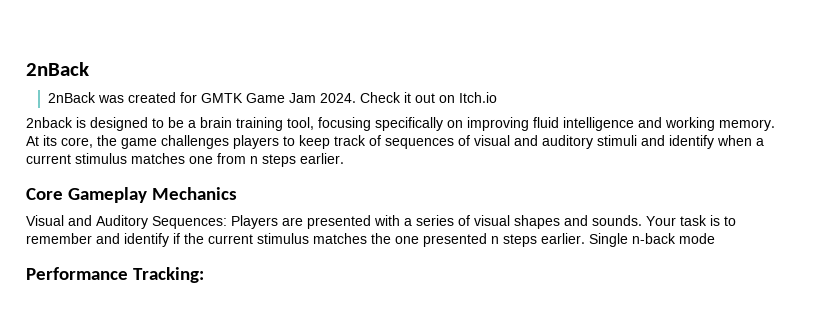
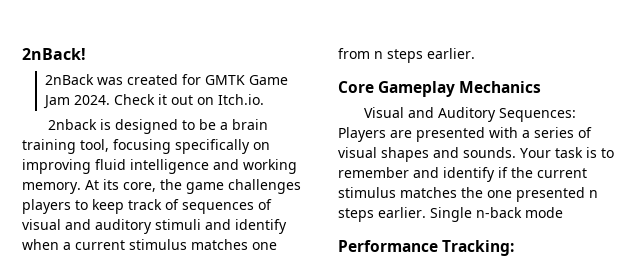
[26,62,89,76] 2nBack -> [22,48,86,60] 2nBack!
[458,92,497,103] Itch.io -> [217,94,264,105] Itch.io.

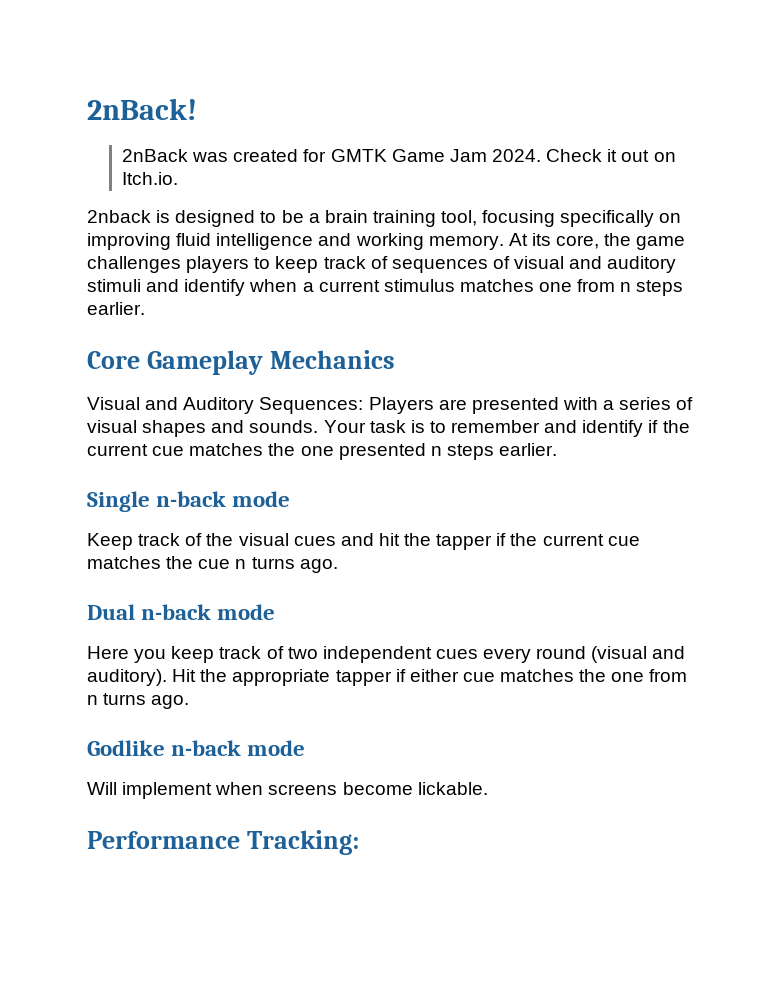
[338,187,396,198] stimulus -> [152,446,185,456] cue
(426, 212) none -> (558, 449) //
(563, 212) none -> [87,533,640,550] [87,556,338,573] [87,604,276,620] [87,646,686,663] [87,669,688,686] [87,693,190,709] [87,740,306,756] [87,782,488,799] // Keep track of the visual cues and hit the tapper if the current cue matches the cue n turns ago. // Dual n-back mode // Here you keep track of two independent cues every round (visual and auditory). Hit the appropriate tapper if either cue matches the one from n turns ago. // Godlike n-back mode // Will implement when screens become lickable.

